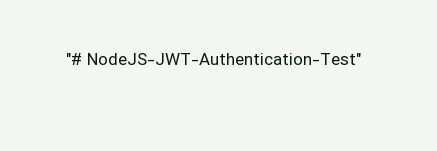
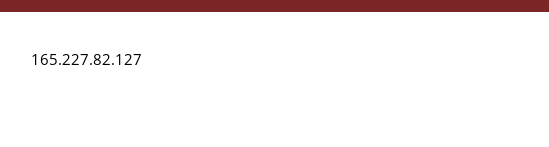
[66,53,361,65] "# NodeJS-JWT-Authentication-Test" -> [31,54,142,65] 165.227.82.127

